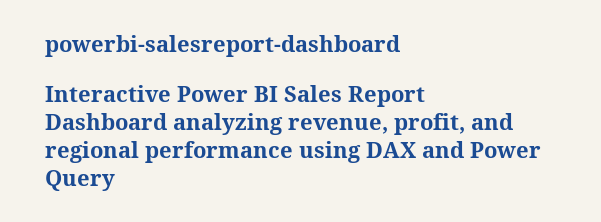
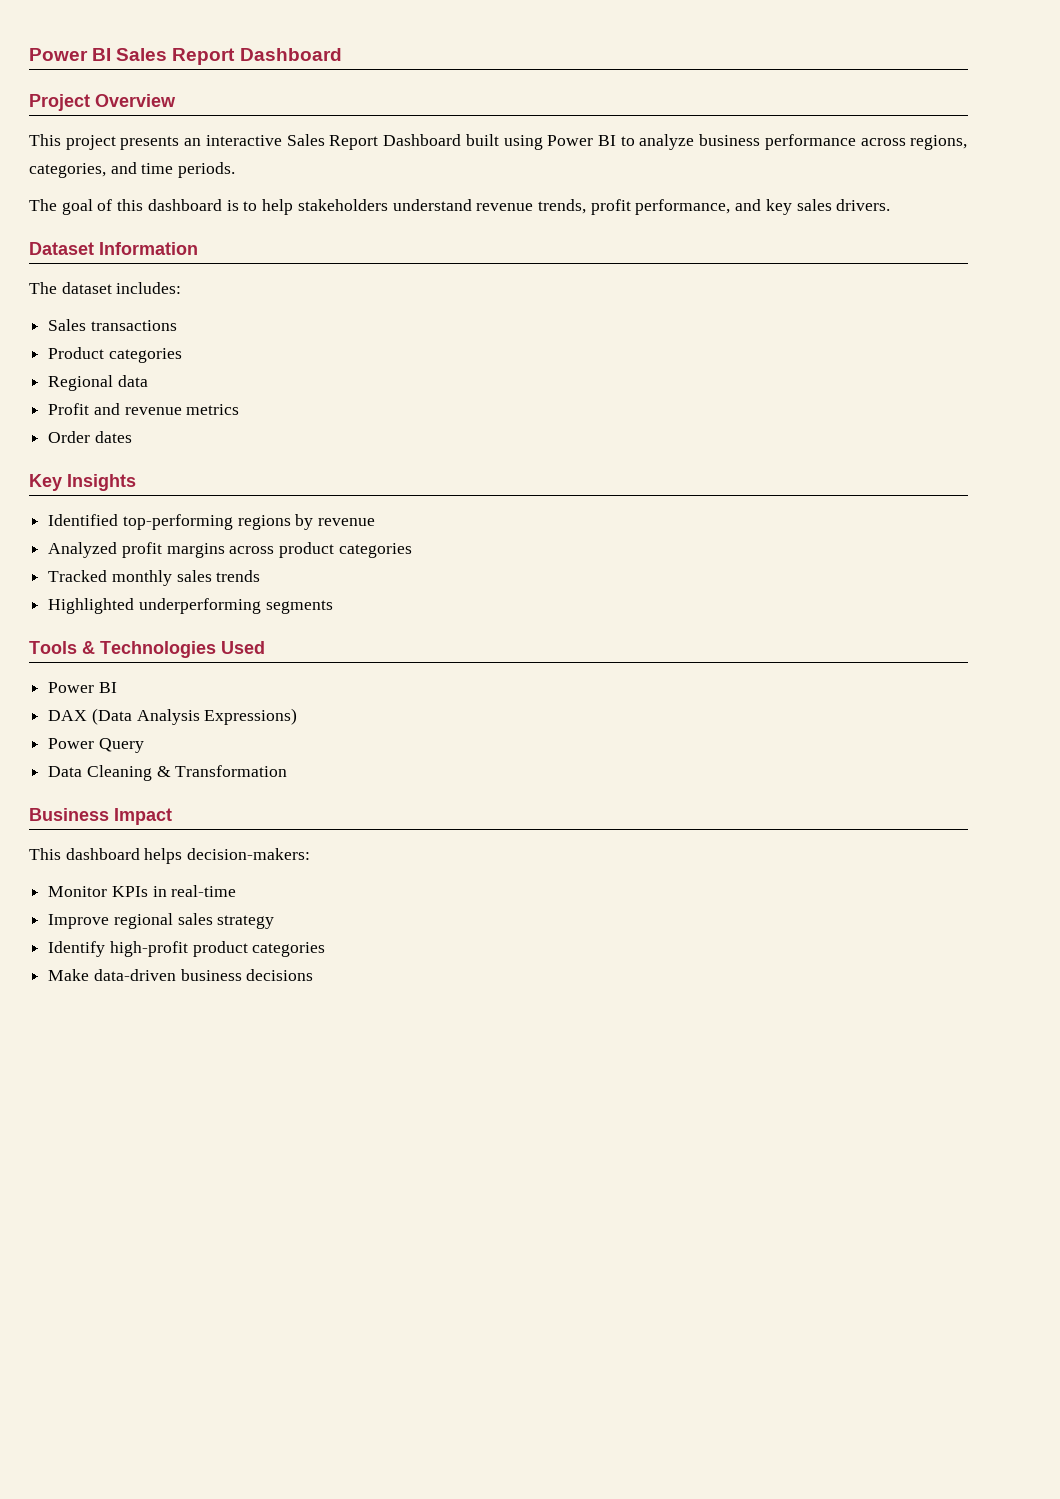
[45,35,400,57] [45,85,171,102] powerbi-salesreport-dashboard // Interactive -> (29, 54) none
[173,113,513,135] [45,141,541,163] [45,170,115,191] analyzing revenue, profit, and regional performance using DAX and Power Query -> [29,94,176,111] [29,134,968,150] [29,162,236,178] [29,199,891,215] [29,242,198,255] [29,282,182,294] [48,319,177,331] [48,347,182,363] [48,375,148,391] [48,403,240,415] [48,431,132,443] [29,474,136,491] [48,514,376,530] [48,542,412,558] [48,570,261,586] [48,598,333,614] [29,641,265,658] [48,682,117,693] [48,708,298,725] [48,738,144,753] [48,765,288,781] [29,808,172,825] [29,848,311,864] [48,885,237,897] [48,913,275,929] [48,941,326,957] [48,969,314,981] // Project Overview // This project presents an interactive Sales Report Dashboard built using Power BI to analyze business performance across regions, categories, and time periods. // The goal of this dashboard is to help stakeholders understand revenue trends, profit performance, and key sales drivers. // Dataset Information // The dataset includes: // Sales transactions // Product categories // Regional data // Profit and revenue metrics // Order dates // Key Insights // Identified top-performing regions by revenue // Analyzed profit margins across product categories // Tracked monthly sales trends // Highlighted underperforming segments // Tools & Technologies Used // Power BI // DAX (Data Analysis Expressions) // Power Query // Data Cleaning & Transformation // Business Impact // This dashboard helps decision-makers: // Monitor KPIs in real-time // Improve regional sales strategy // Identify high-profit product categories // Make data-driven business decisions

